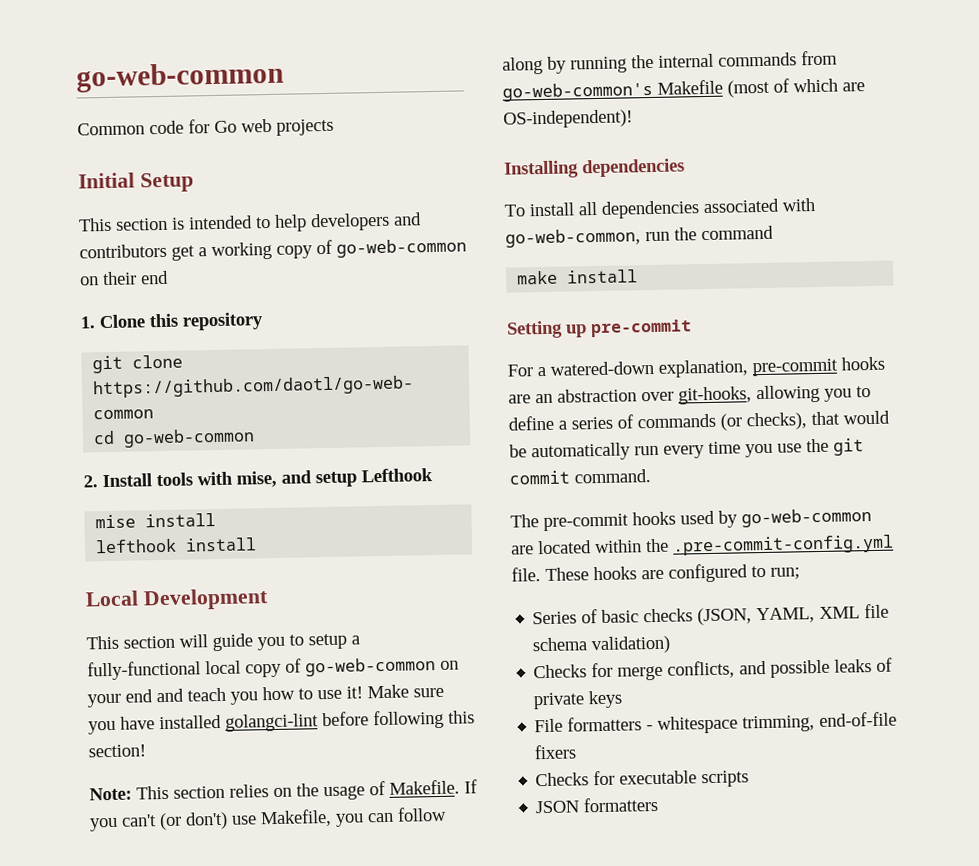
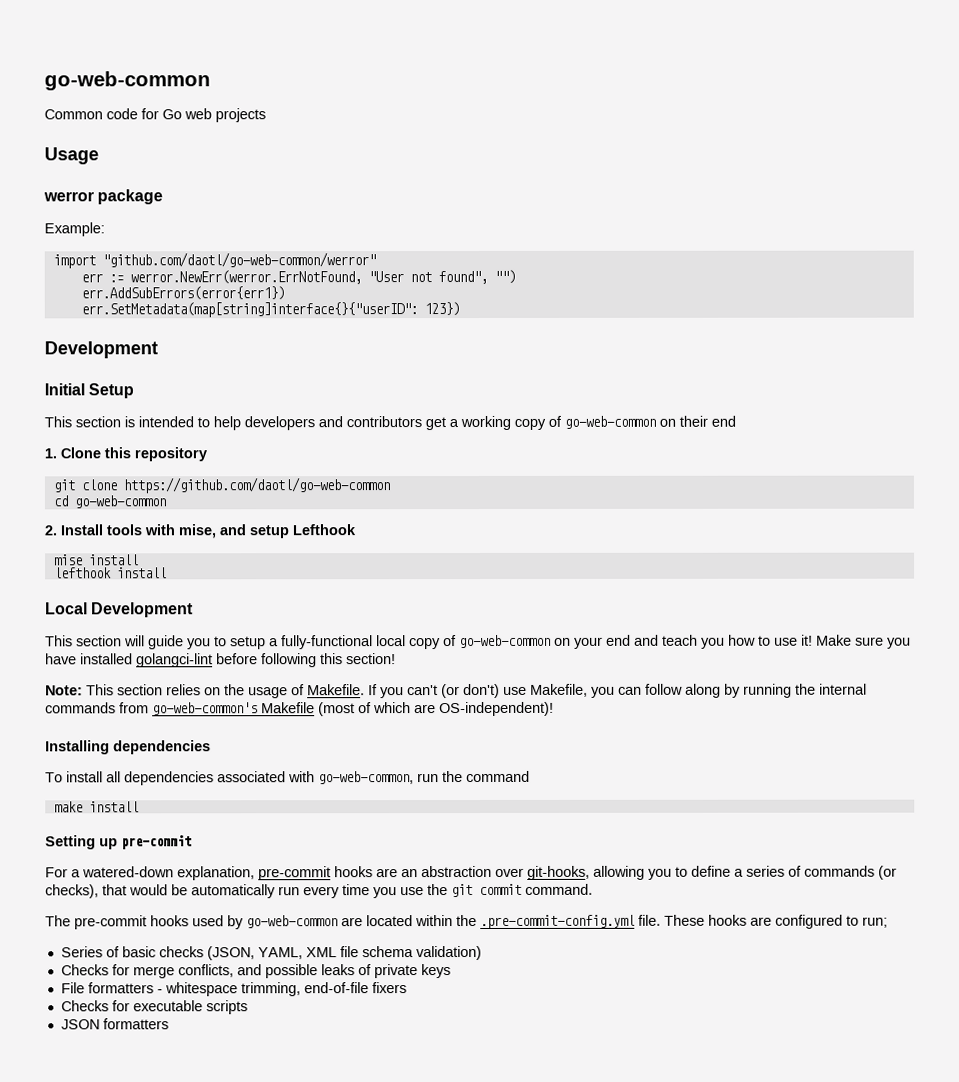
(334, 127) none -> [44,147,99,165] [43,189,164,205] [44,222,105,237] [52,252,376,269] [80,269,516,285] [80,286,285,301] [80,302,460,318] [44,341,158,359] // Usage // werror package // Example: // import "github.com/daotl/go-web-common/werror" // err := werror.NewErr(werror.ErrNotFound, "User not found", "") // err.AddSubErrors(error{err1}) // err.SetMetadata(map[string]interface{}{"userID": 123}) // Development

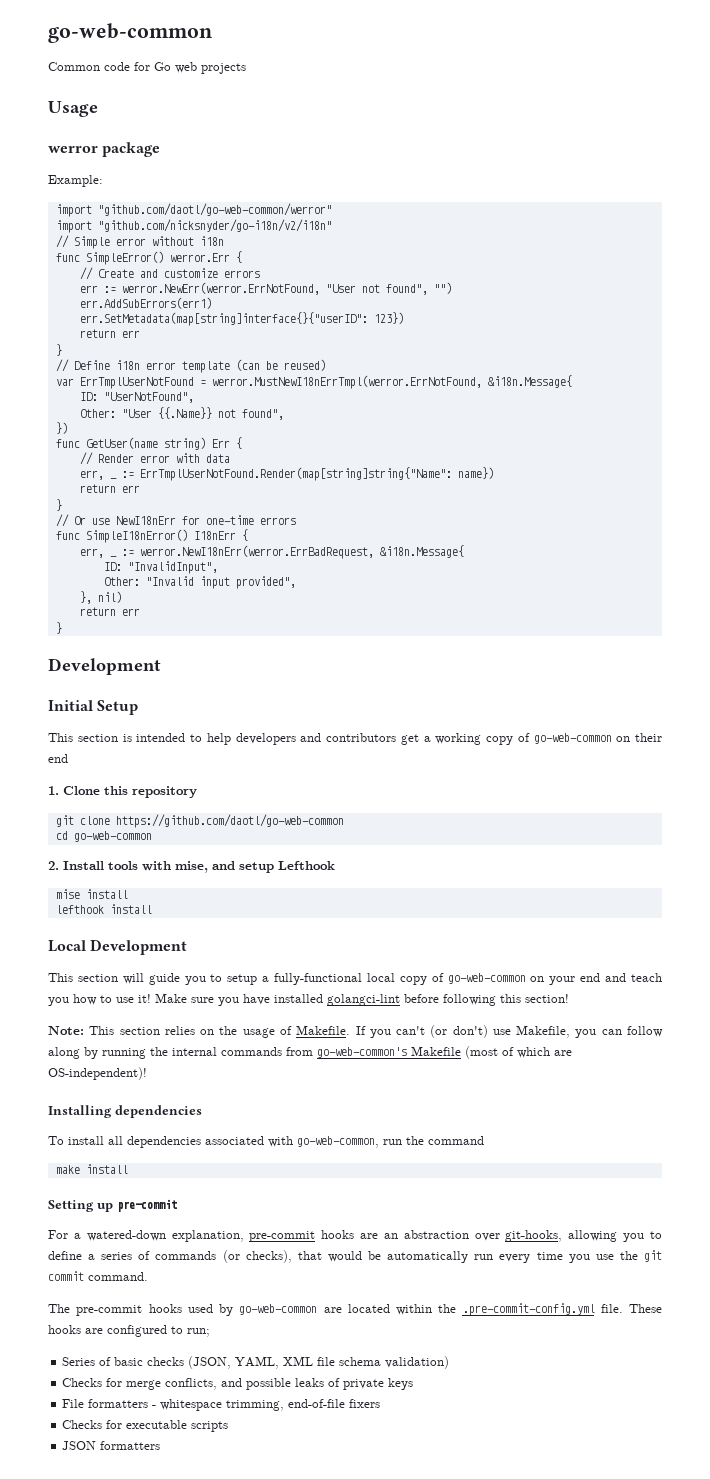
(376, 260) none -> [55,219,332,233] [55,235,224,249] [55,251,242,265] [79,267,260,280] // import "github.com/nicksnyder/go-i18n/v2/i18n" // // Simple error without i18n // func SimpleError() werror.Err { // // Create and customize errors
[80,286,285,301] err.AddSubErrors(error{err1}) -> [79,297,212,309] err.AddSubErrors(err1)
(460, 309) none -> [79,329,140,338] [55,344,62,356] [55,359,326,373] [55,375,572,389] [79,392,194,403] [79,407,284,420] [55,422,68,434] [55,437,242,450] [79,452,230,465] [79,470,117,480] [121,467,494,481] [79,484,140,493] [55,499,62,511] [55,514,296,527] [55,529,248,543] [79,548,117,558] [121,545,464,559] [103,561,218,574] [103,576,296,589] [79,591,122,604] [79,607,140,616] [55,622,62,634] // return err // } // // Define i18n error template (can be reused) // var ErrTmplUserNotFound = werror.MustNewI18nErrTmpl(werror.ErrNotFound, &i18n.Message{ // ID: "UserNotFound", // Other: "User {{.Name}} not found", // }) // func GetUser(name string) Err { // // Render error with data // err, _ := ErrTmplUserNotFound.Render(map[string]string{"Name": name}) // return err // } // // Or use NewI18nErr for one-time errors // func SimpleI18nError() I18nErr { // err, _ := werror.NewI18nErr(werror.ErrBadRequest, &i18n.Message{ // ID: "InvalidInput", // Other: "Invalid input provided", // }, nil) // return err // }

